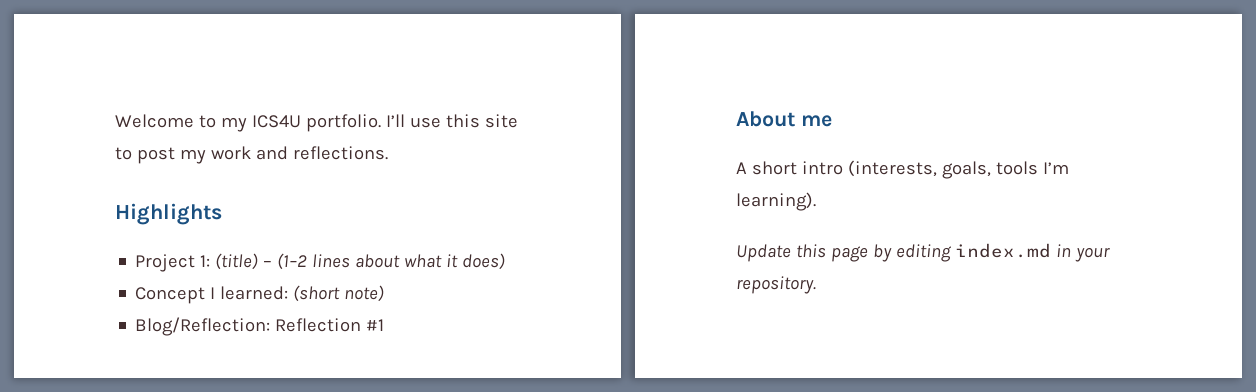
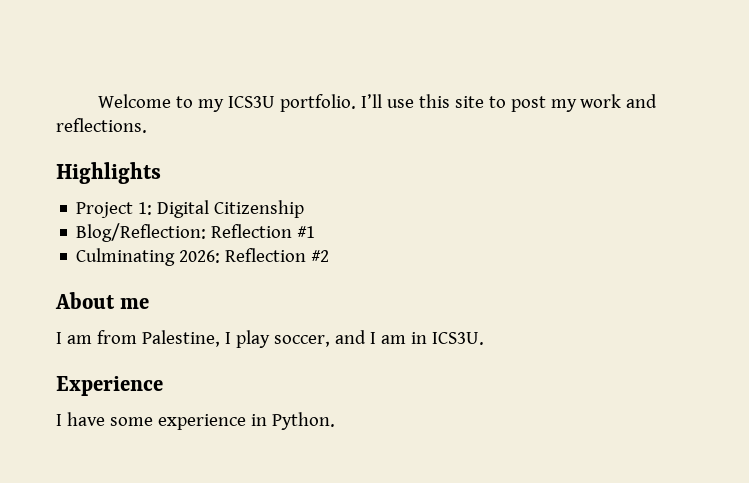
[251,115,301,128] ICS4U -> [227,96,275,108] ICS3U
[215,253,506,270] [135,285,385,304] [135,317,385,336] [736,111,832,127] [736,160,1069,179] [736,192,816,211] [736,243,1110,262] [736,276,816,294] (title) – (1–2 lines about what it does) // Concept I learned: (short note) // Blog/Reflection: Reflection #1 // About me // A short intro (interests, goals, tools I’m learning). // Update this page by editing index.md in your repository. -> [157,200,305,218] [76,223,316,242] [76,248,330,266] [55,292,150,309] [56,330,484,348] [56,376,163,396] [56,412,335,430] Digital Citizenship // Blog/Reflection: Reflection #1 // Culminating 2026: Reflection #2 // About me // I am from Palestine, I play soccer, and I am in ICS3U. // Experience // I have some experience in Python.

